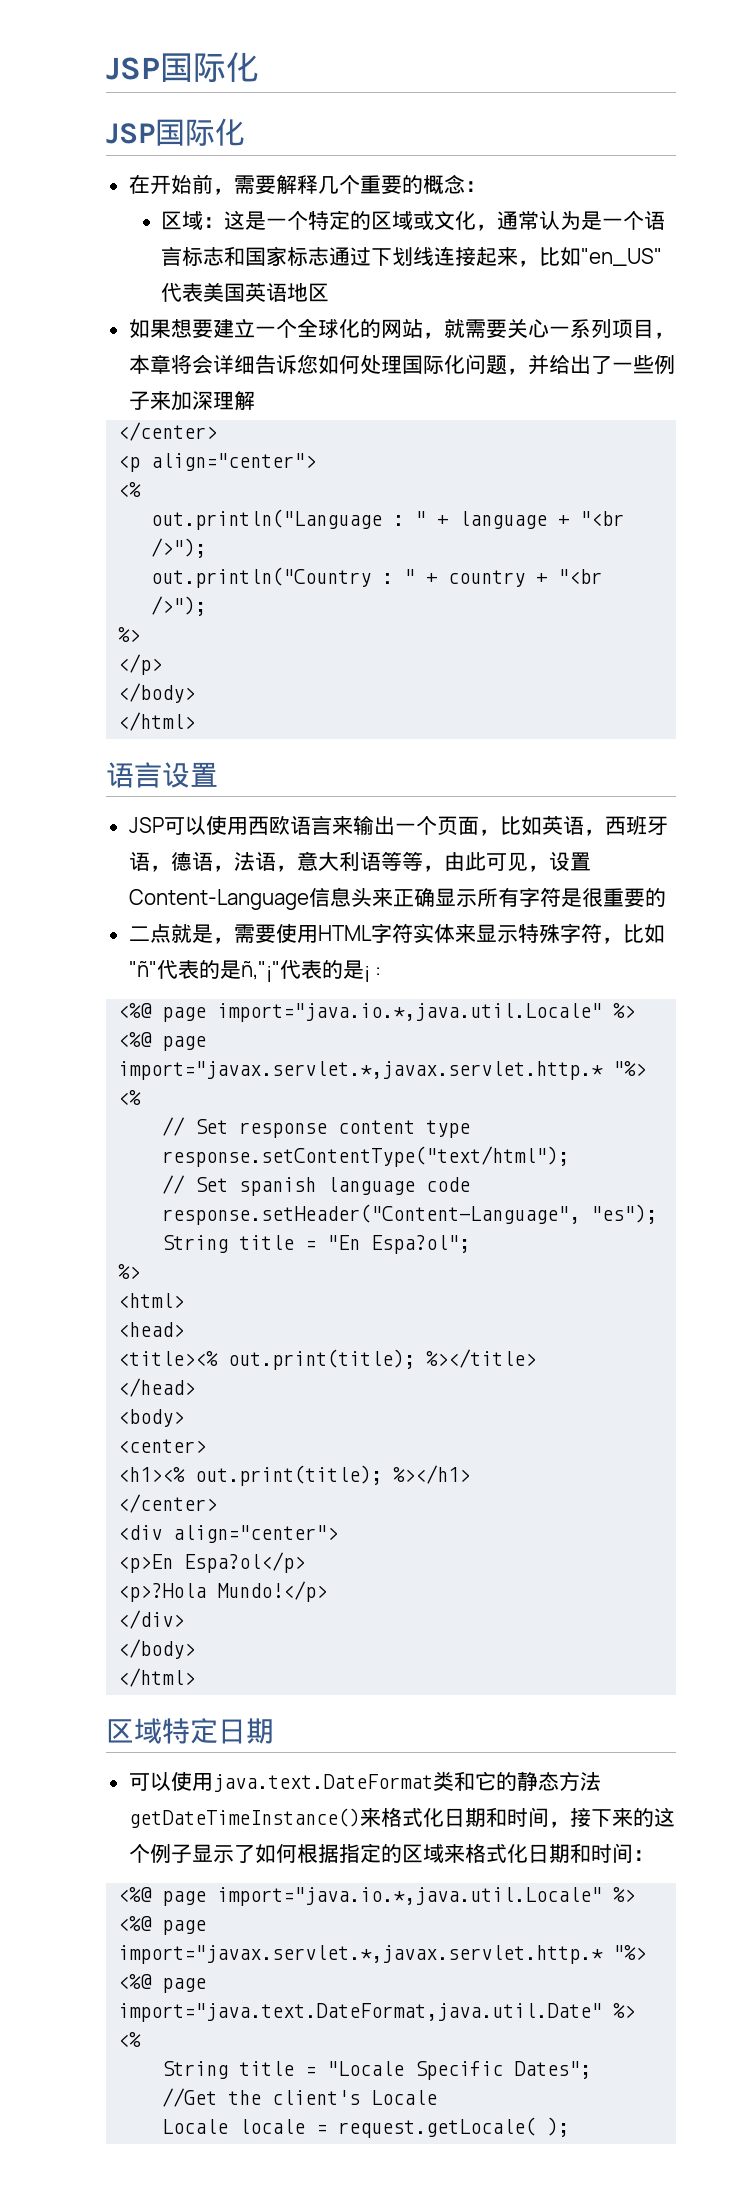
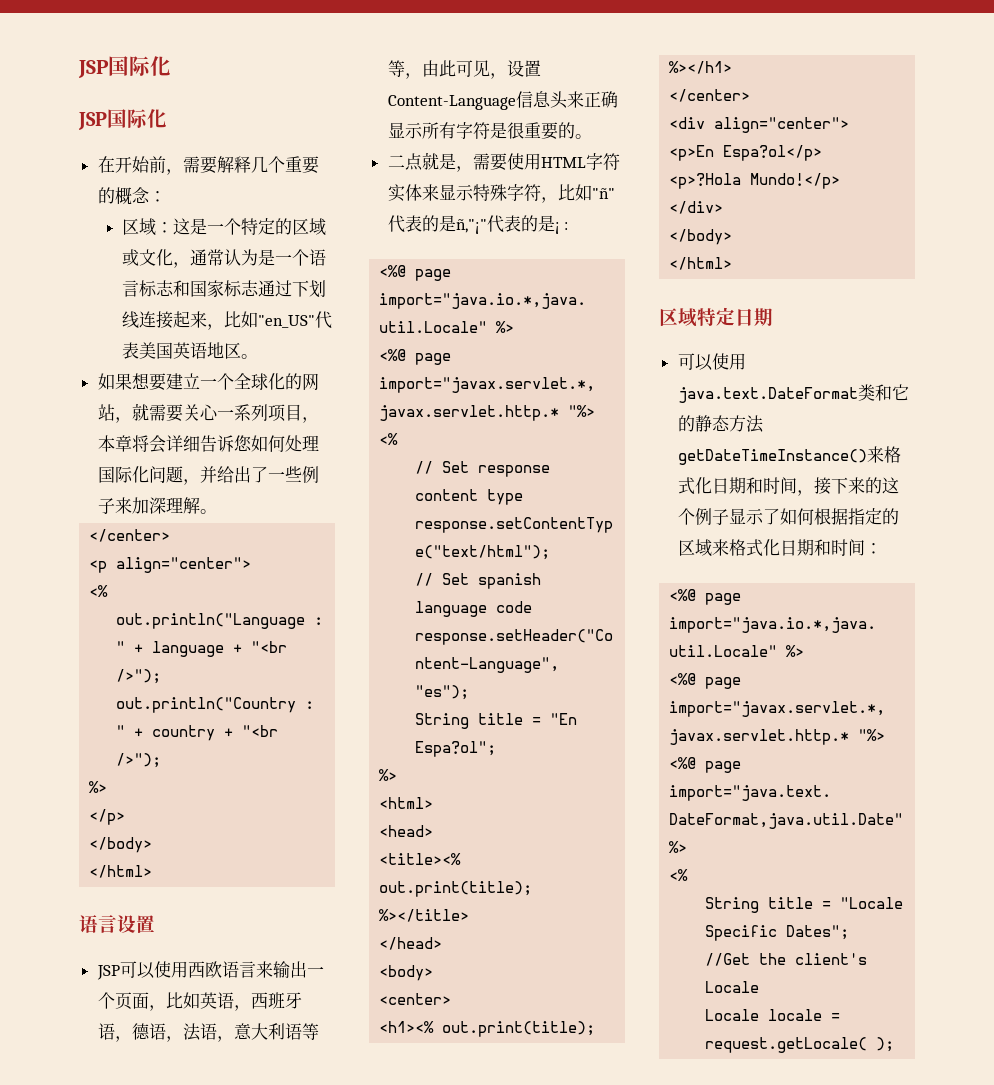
(330, 292) none -> [240,354,258,359] 。
(255, 400) none -> [199,509,217,514] 。
(666, 897) none -> [574,134,592,139] 。

